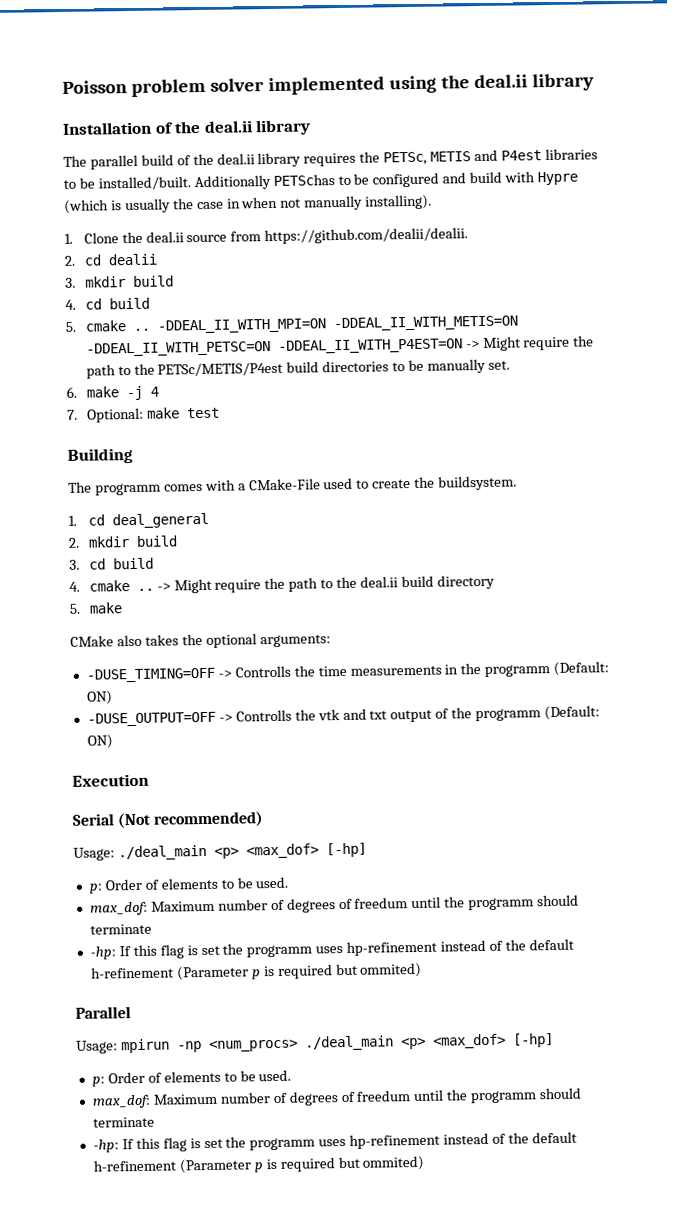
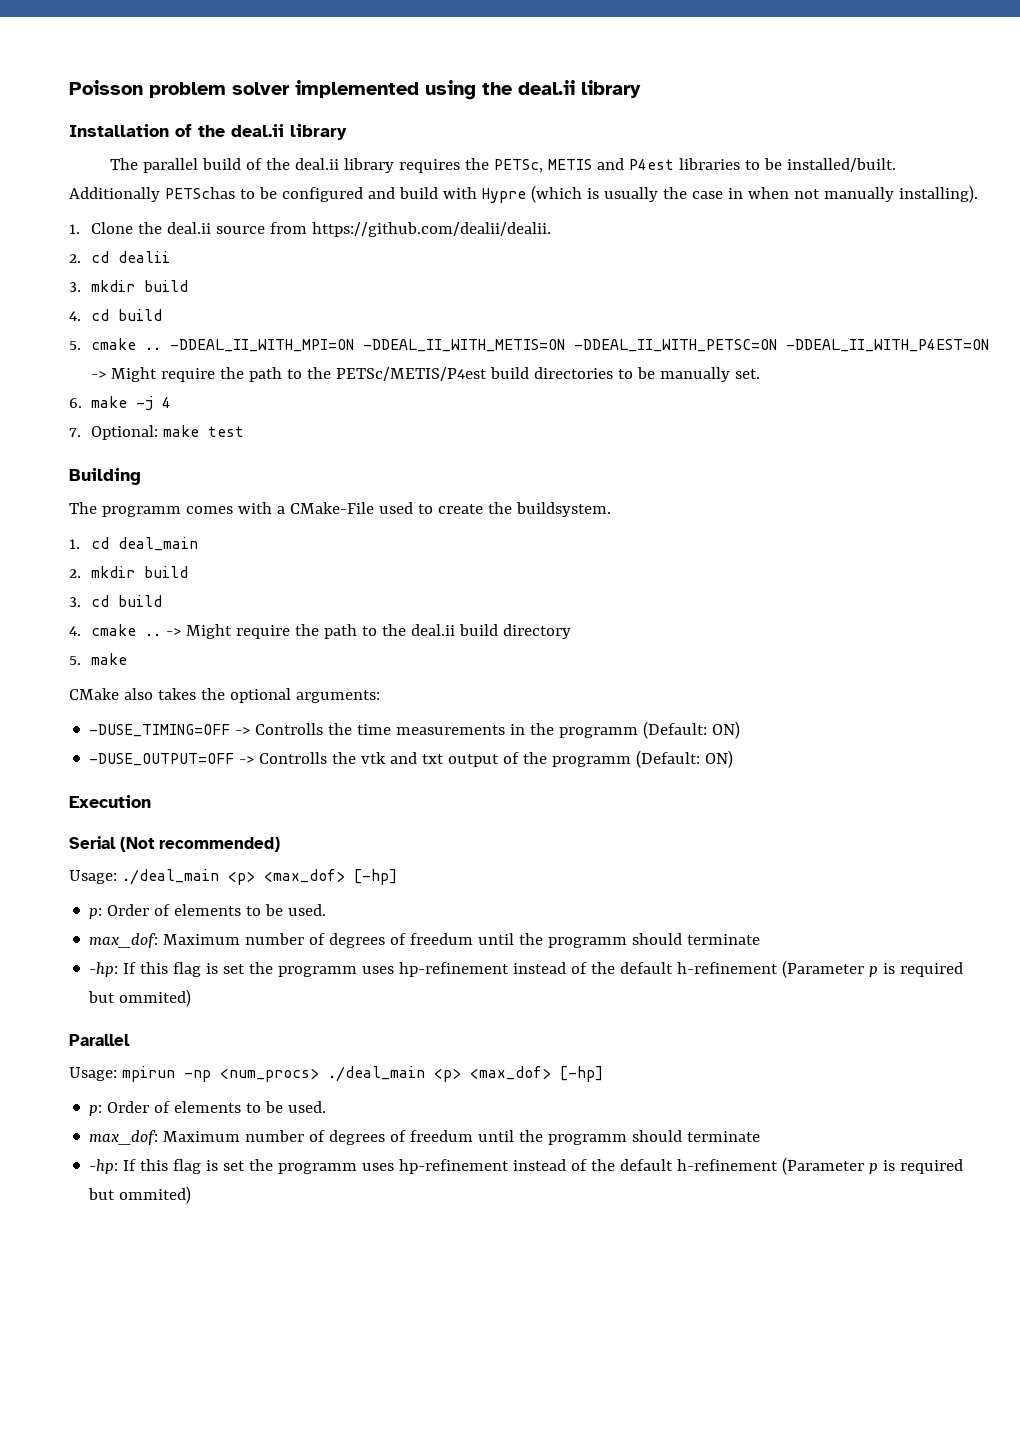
[111,512,209,529] deal_general -> [117,537,198,551] deal_main

